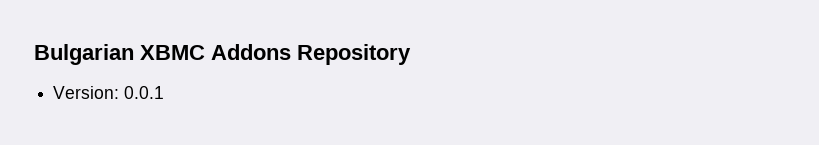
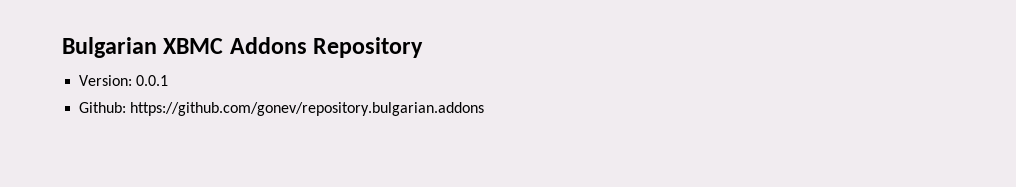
(165, 92) none -> [79,102,485,116] // Github: https://github.com/gonev/repository.bulgarian.addons

